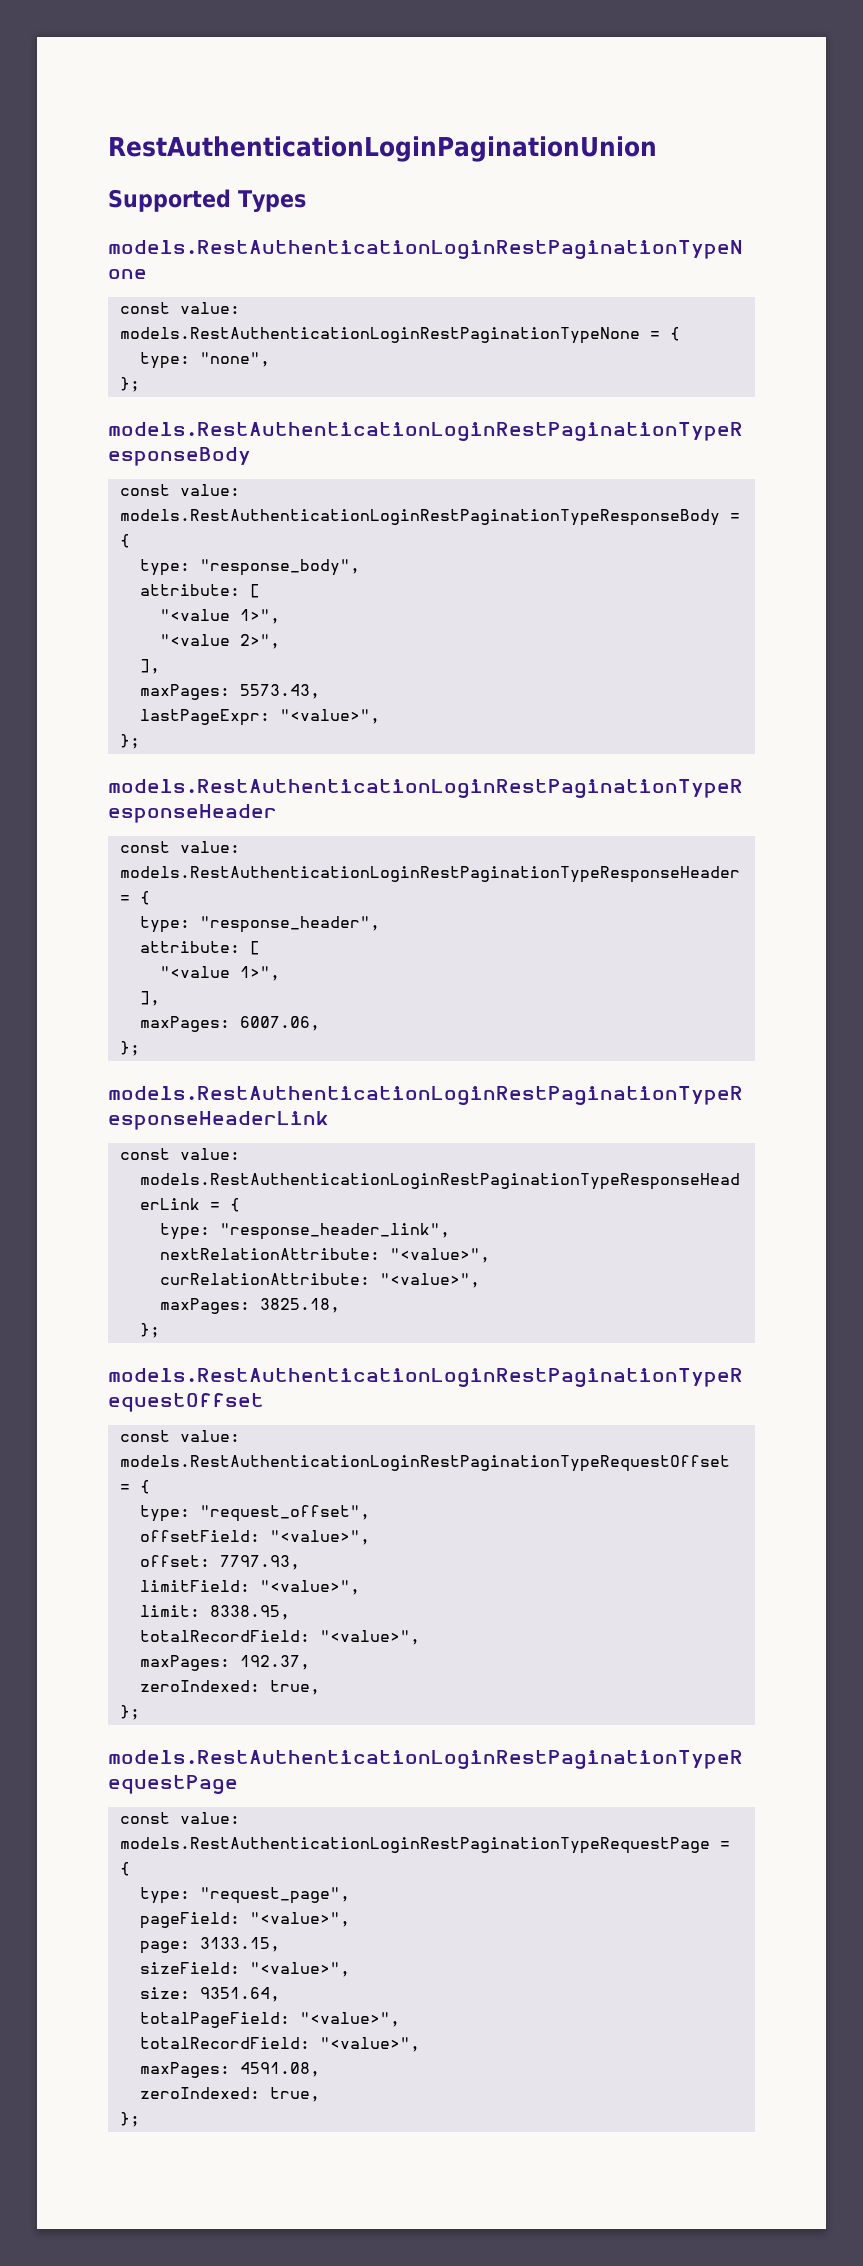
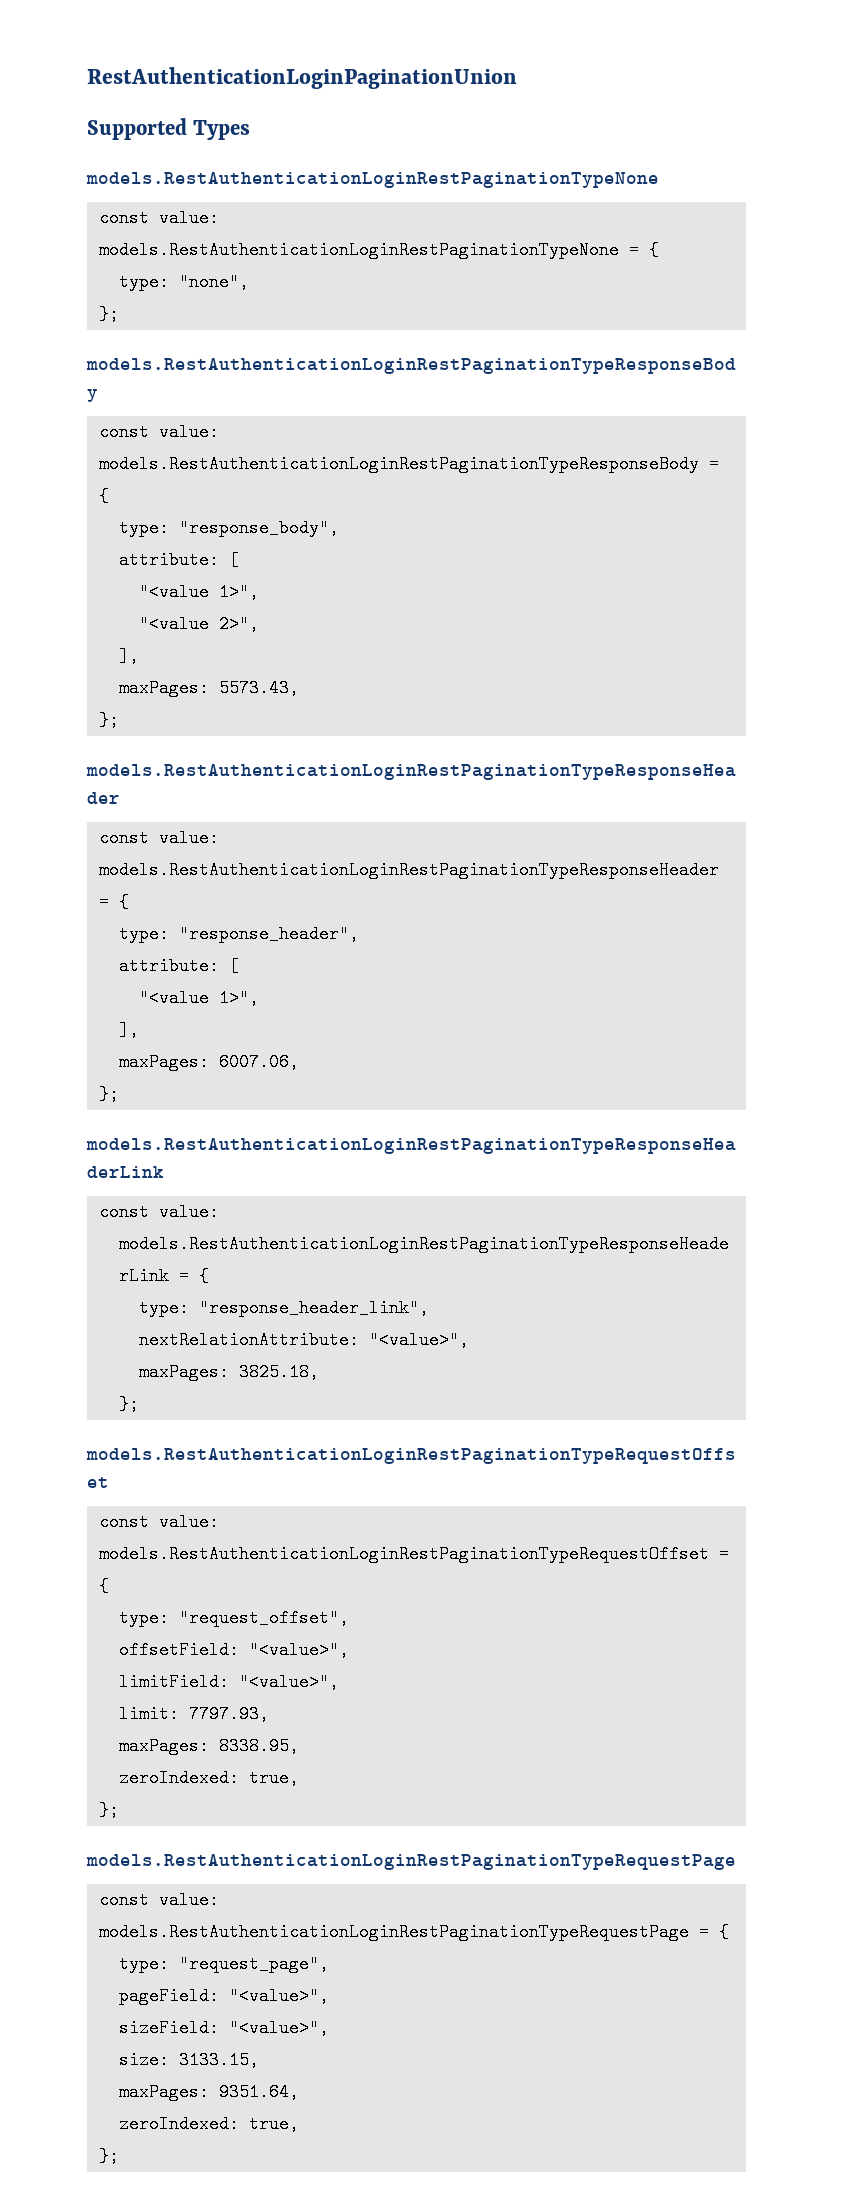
[139,709,380,726] // lastPageExpr: "<value>", -> (299, 688) none
[159,1273,480,1288] // curRelationAttribute: "<value>", -> (469, 1340) none
[139,1555,300,1570] // offset: 7797.93, -> (349, 1650) none
[209,1605,290,1620] [139,1630,420,1645] [139,1655,310,1671] 8338.95, // totalRecordField: "<value>", // maxPages: 192.37, -> [189,1705,269,1723] [119,1737,299,1755] 7797.93, // maxPages: 8338.95,
[139,1937,280,1954] // page: 3133.15, -> (329, 1996) none
[199,1987,280,2002] [139,2012,400,2028] [139,2037,420,2052] [139,2062,320,2078] 9351.64, // totalPageField: "<value>", // totalRecordField: "<value>", // maxPages: 4591.08, -> [179,2051,259,2069] [119,2083,299,2101] 3133.15, // maxPages: 9351.64,

